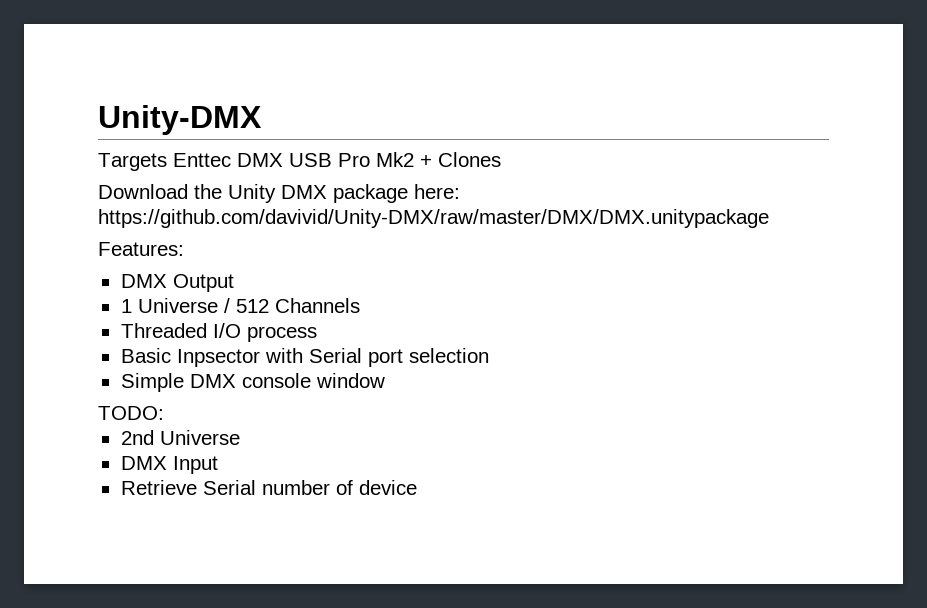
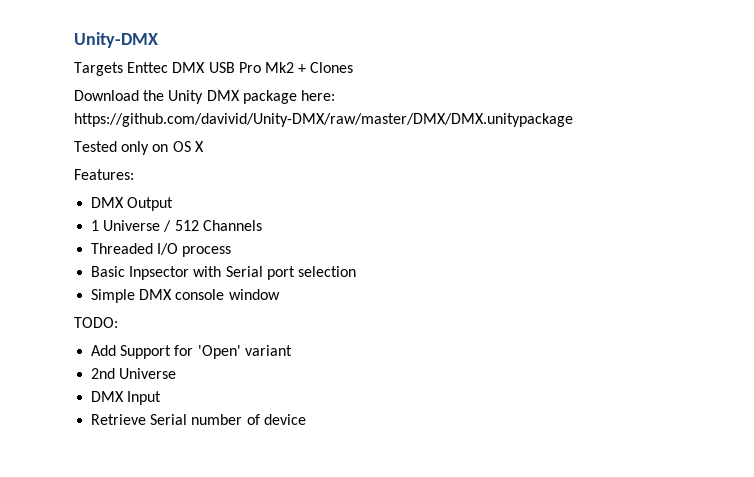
(769, 218) none -> [74,141,204,155] // Tested only on OS X
(164, 413) none -> [91,345,292,359] // Add Support for 'Open' variant

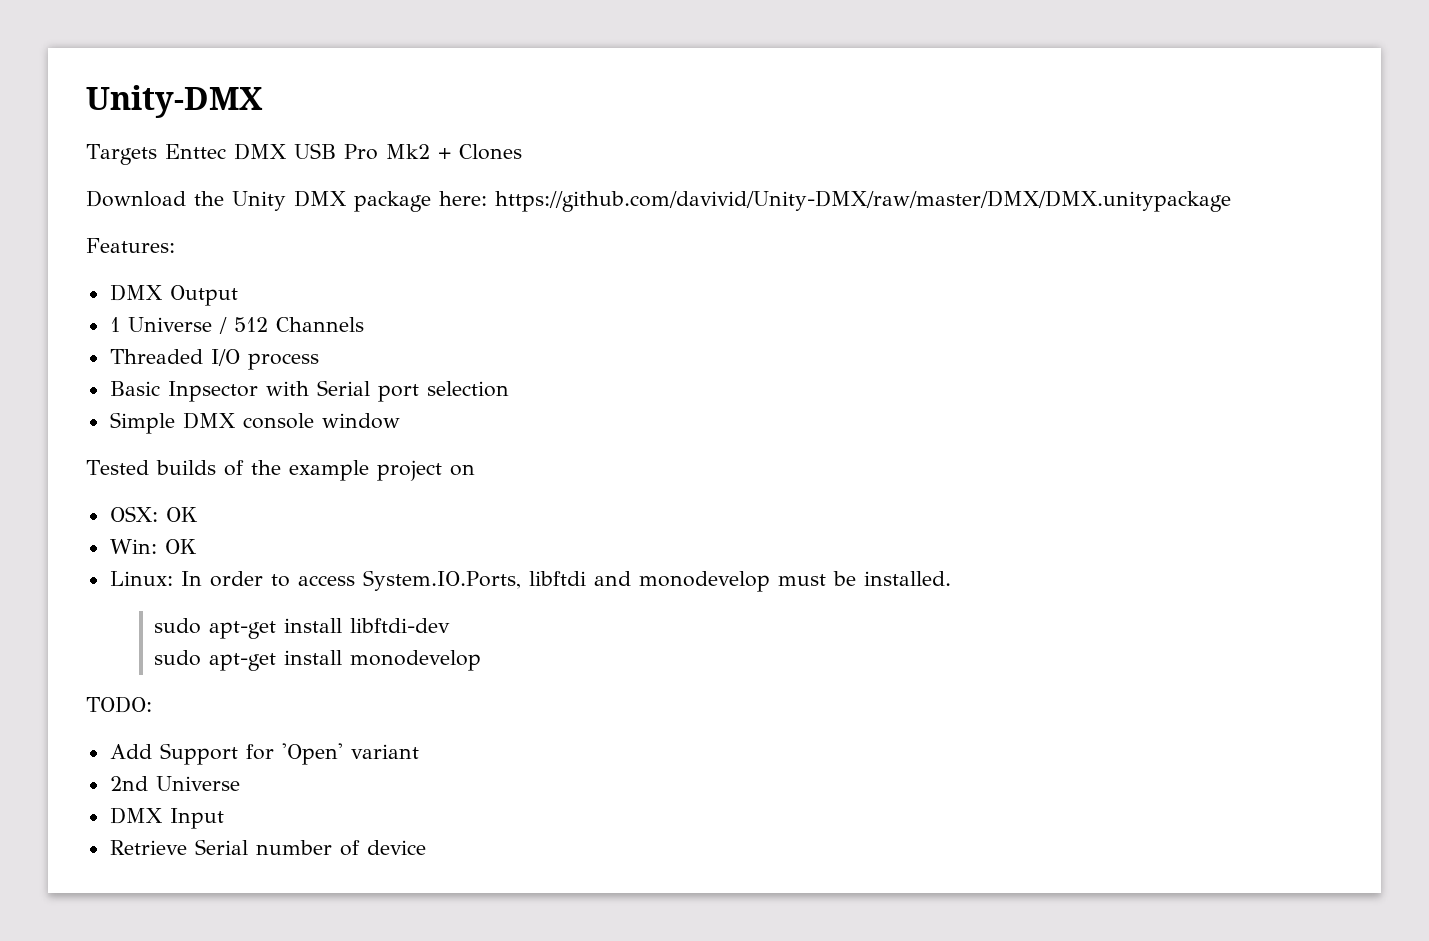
[74,141,204,155] // Tested only on OS X -> (1231, 201) none
(280, 294) none -> [86,460,475,481] [109,506,198,522] [109,539,197,554] [109,570,951,592] [154,618,451,639] [154,650,482,671] // Tested builds of the example project on // OSX: OK // Win: OK // Linux: In order to access System.IO.Ports, libftdi and monodevelop must be installed. // sudo apt-get install libftdi-dev // sudo apt-get install monodevelop

